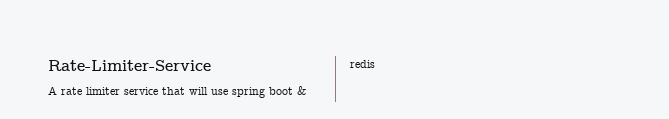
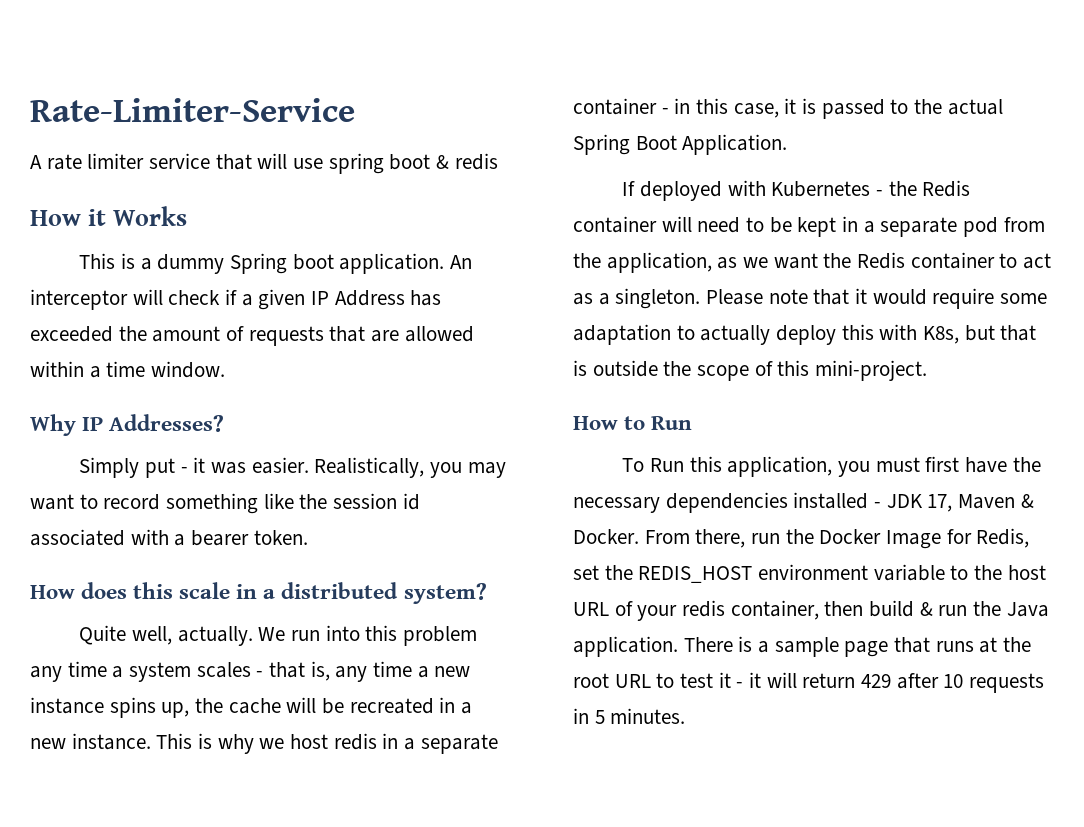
(375, 64) none -> [30,206,188,226] [79,253,473,274] [30,289,442,310] [30,326,474,346] [30,361,226,378] [30,414,225,436] [79,457,506,478] [30,493,420,514] [30,529,308,546] [30,582,487,604] [79,625,478,646] [30,661,471,682] [30,697,473,718] [30,733,498,754] [573,98,1003,119] [573,134,788,155] [622,180,971,201] [573,216,1045,237] [573,252,1052,273] [573,288,1048,309] [573,324,1037,345] [573,360,928,381] [573,416,693,430] [622,456,1041,477] [573,492,1034,513] [573,528,1030,549] [573,564,1046,583] [573,600,1049,621] [573,636,1032,657] [573,672,1045,693] [573,708,686,724] // How it Works // This is a dummy Spring boot application. An interceptor will check if a given IP Address has exceeded the amount of requests that are allowed within a time window. // Why IP Addresses? // Simply put - it was easier. Realistically, you may want to record something like the session id associated with a bearer token. // How does this scale in a distributed system? // Quite well, actually. We run into this problem any time a system scales - that is, any time a new instance spins up, the cache will be recreated in a new instance. This is why we host redis in a separate container - in this case, it is passed to the actual Spring Boot Application. // If deployed with Kubernetes - the Redis container will need to be kept in a separate pod from the application, as we want the Redis container to act as a singleton. Please note that it would require some adaptation to actually deploy this with K8s, but that is outside the scope of this mini-project. // How to Run // To Run this application, you must first have the necessary dependencies installed - JDK 17, Maven & Docker. From there, run the Docker Image for Redis, set the REDIS_HOST environment variable to the host URL of your redis container, then build & run the Java application. There is a sample page that runs at the root URL to test it - it will return 429 after 10 requests in 5 minutes.

